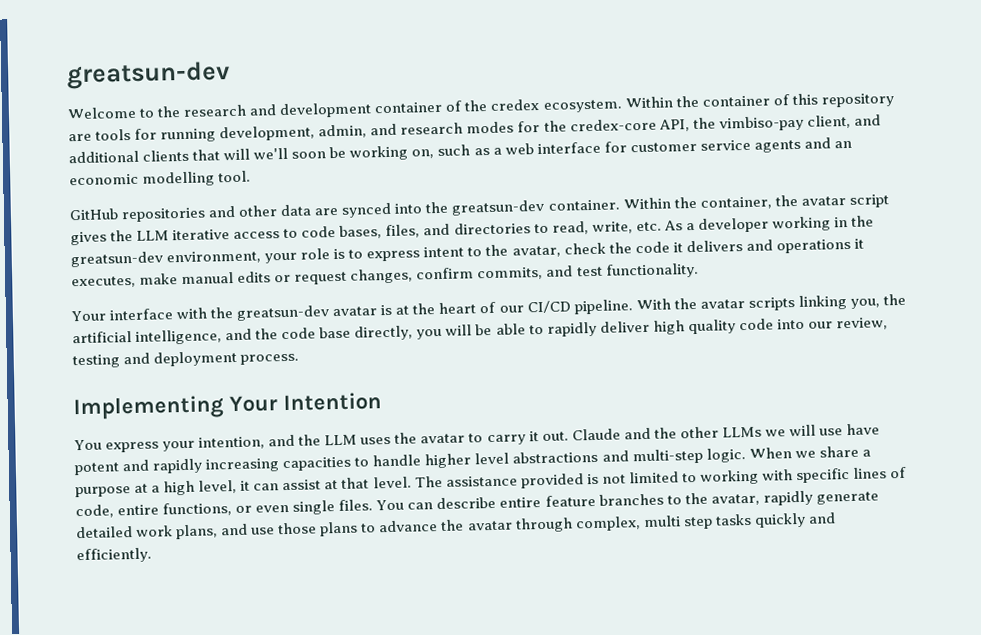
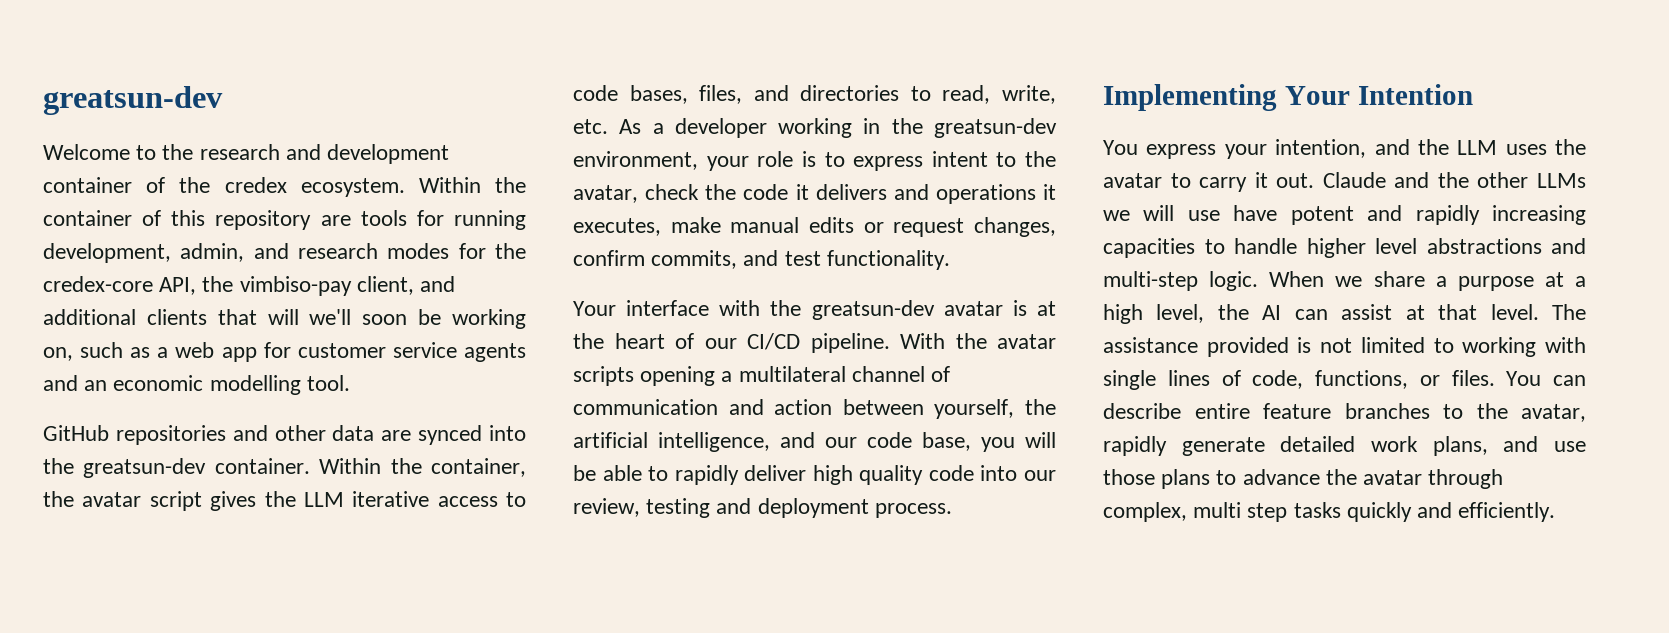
[536,141,601,155] interface -> [221,347,257,362] app
[797,293,906,310] [72,325,414,345] linking you, the artificial intelligence, and the code base directly, -> [640,366,951,386] [573,399,1056,419] [573,432,971,452] opening a multilateral channel of communication and action between yourself, the artificial intelligence, and our code base,
[240,480,251,491] it -> [1217,304,1282,320] the AI
[795,468,850,484] specific -> [1103,370,1156,390] single
[117,504,160,516] entire -> (1304, 379) none
[255,500,336,515] even single -> (1440, 380) none

